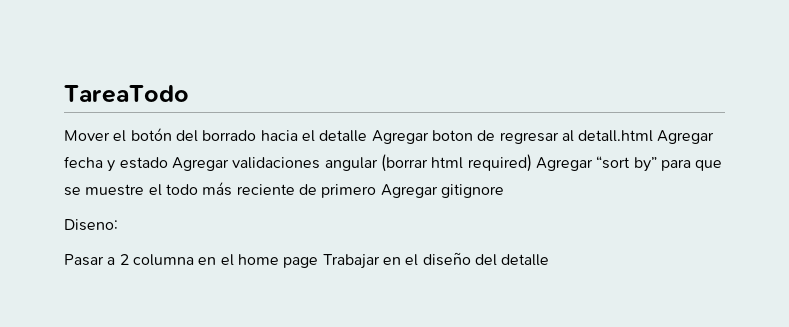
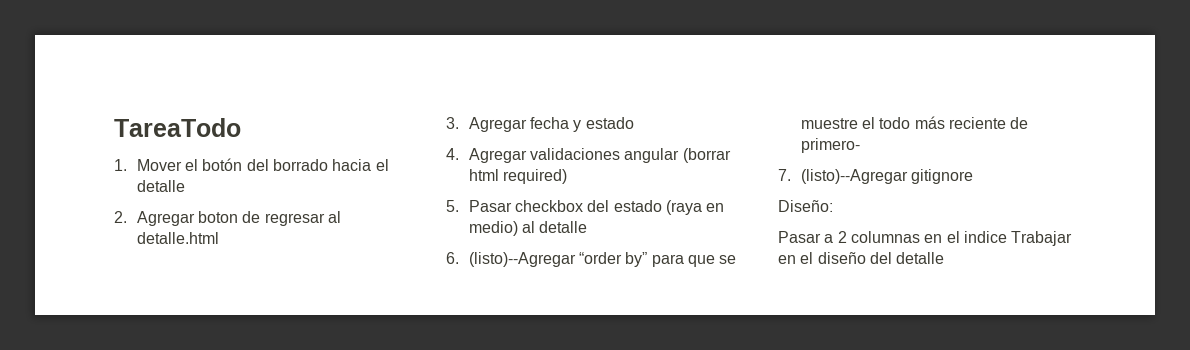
(189, 94) none -> [114,159,127,171] 1.
(368, 136) none -> [114,211,127,223] // 2.
[578,130,654,142] detall.html -> [136,232,219,244] [446,117,459,129] detalle.html // 3.
(168, 163) none -> [446,148,459,160] // 4.
[535,156,631,171] Agregar “sort -> [446,200,725,215] [468,221,588,236] [446,252,622,267] // 5. Pasar checkbox del estado (raya en medio) al detalle // 6. (listo)--Agregar “order
[321,184,438,198] primero Agregar -> [800,138,860,153] [778,169,908,184] primero- // 7. (listo)--Agregar
[64,219,118,231] Diseno: -> [778,200,833,212] Diseño:
[132,254,319,268] columna en el home page -> [850,231,1007,243] columnas en el indice

